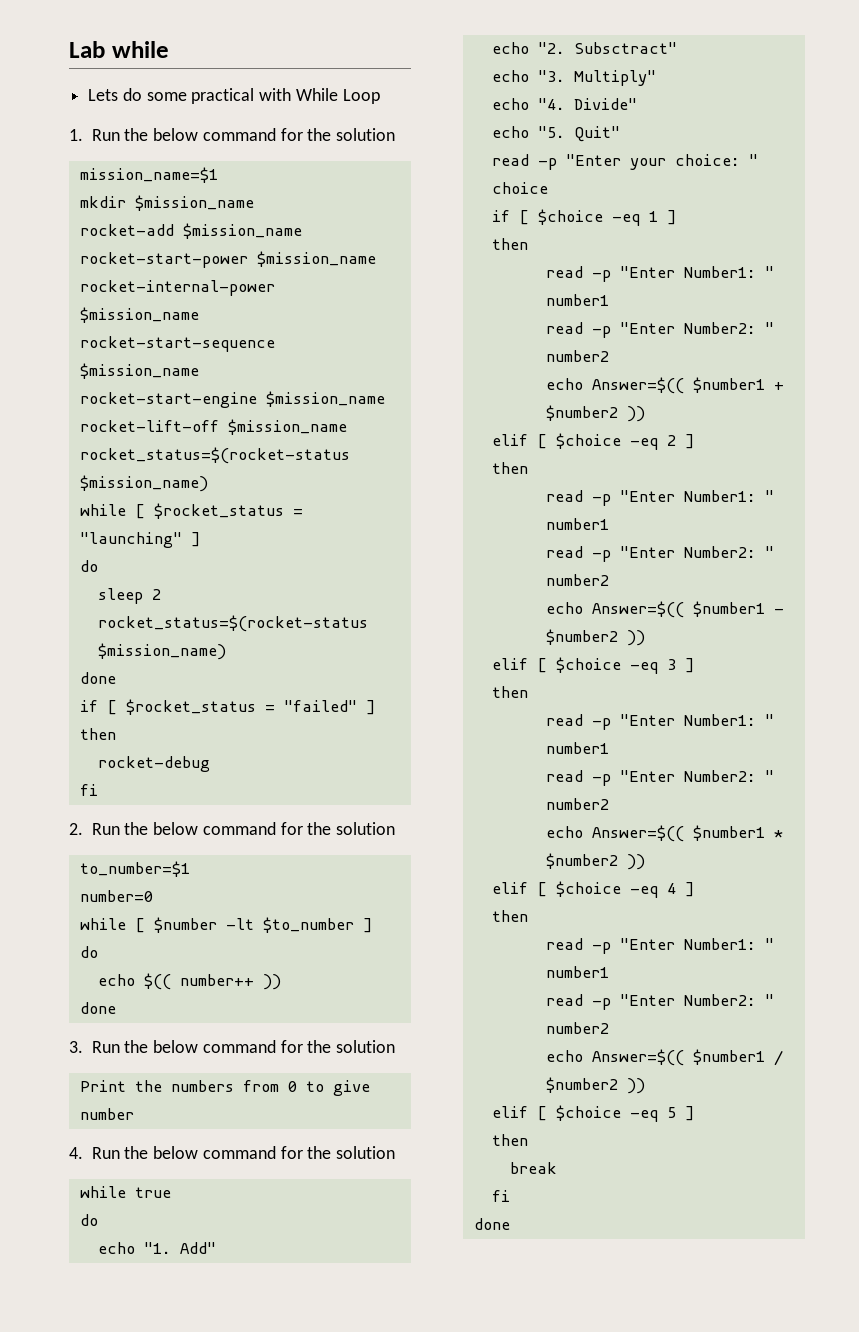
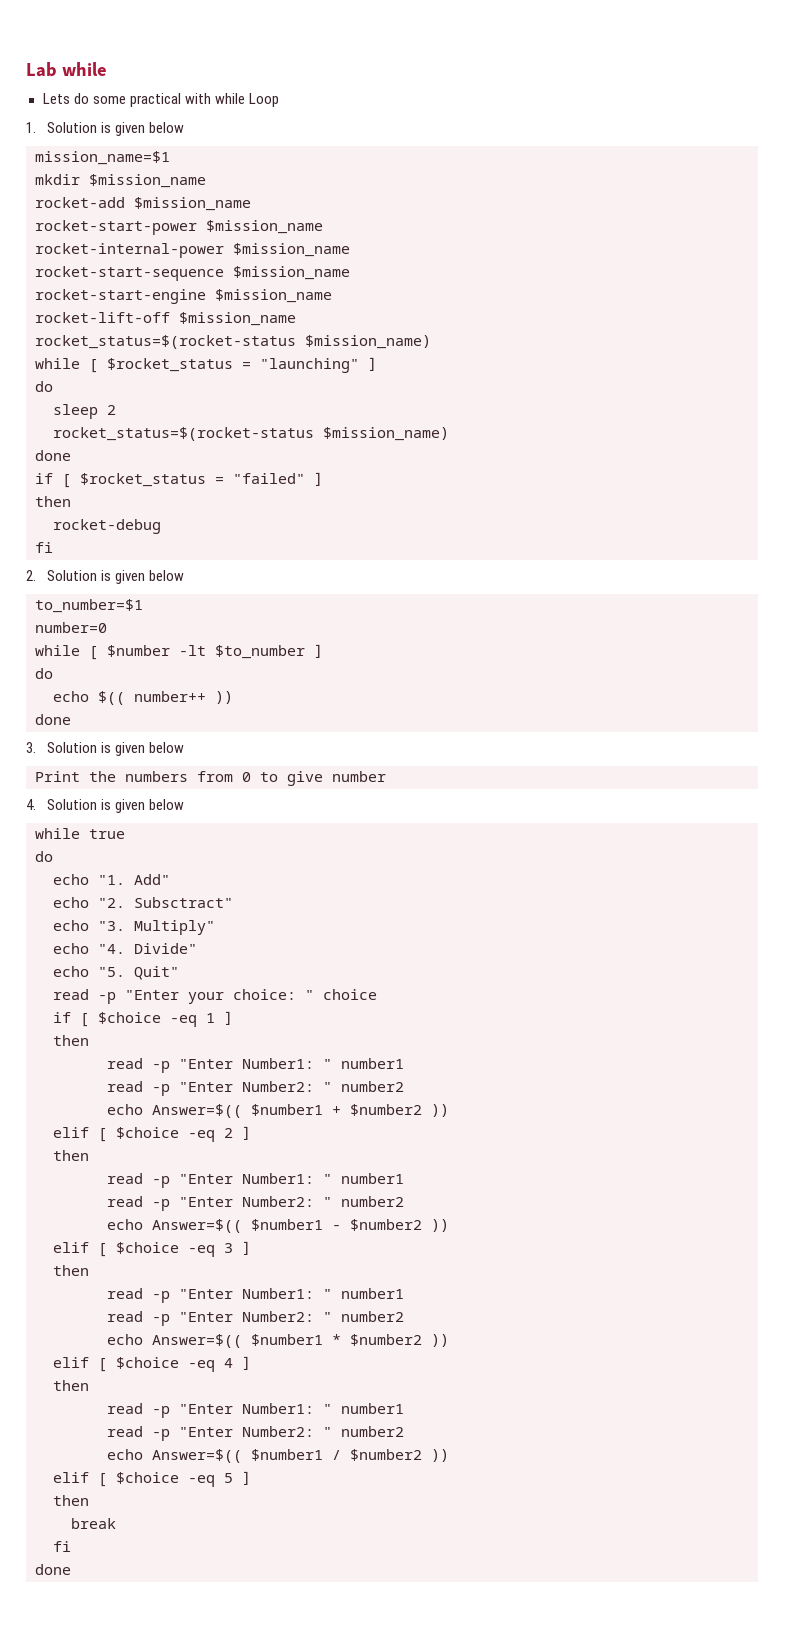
[295,88,338,101] While -> [214,93,245,104] while
[91,128,396,141] Run the below command for the solution -> [47,122,185,136] Solution is given below
[91,822,396,835] Run the below command for the solution -> [47,570,185,584] Solution is given below
[91,1040,396,1053] Run the below command for the solution -> [47,742,185,756] Solution is given below
[91,1146,396,1159] Run the below command for the solution -> [47,799,185,813] Solution is given below

